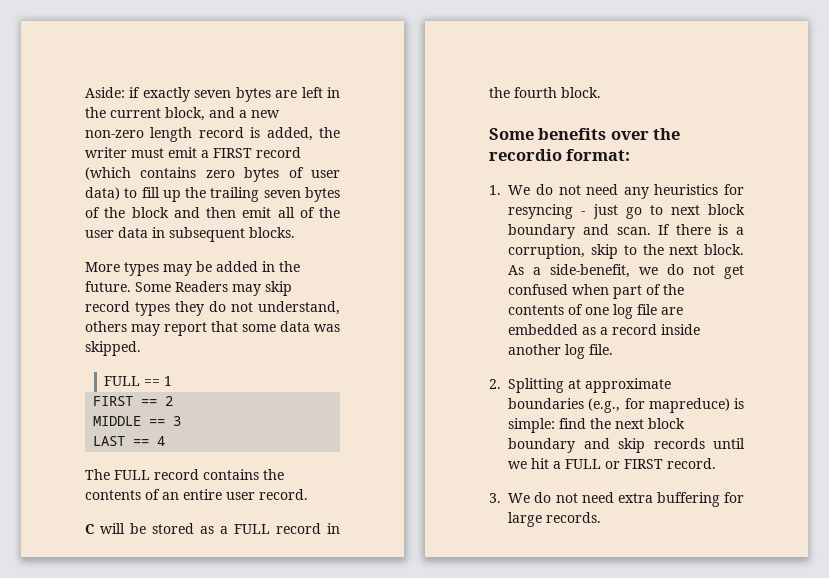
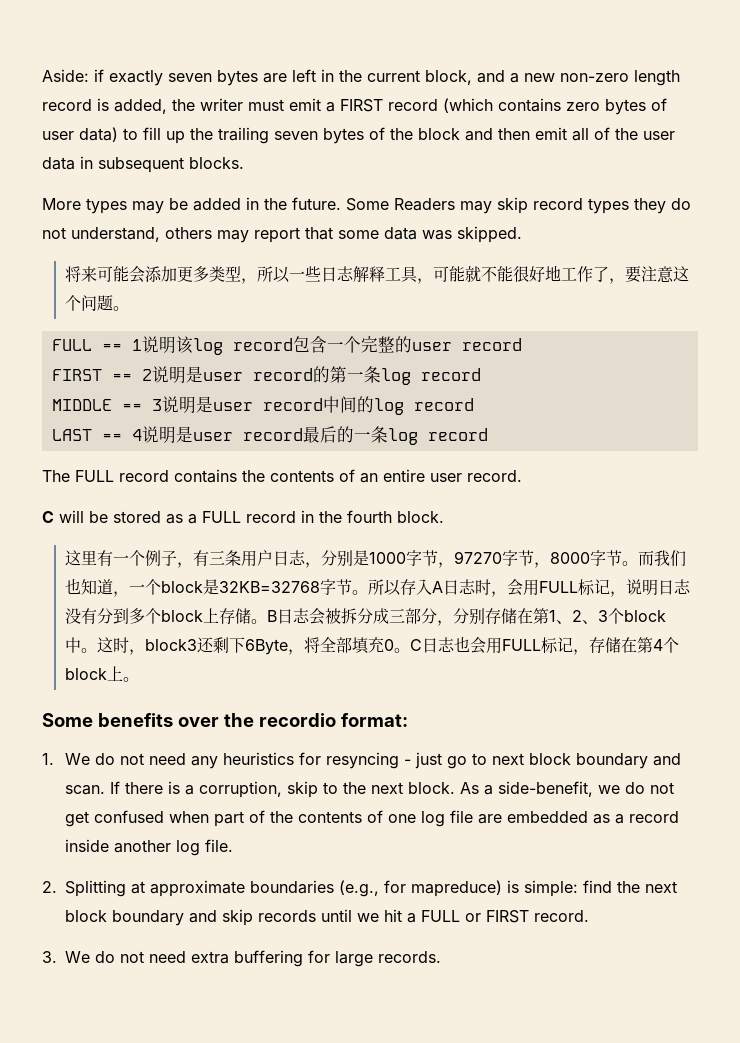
[104,376,173,386] [93,396,174,406] [93,416,182,426] [93,436,166,446] FULL == 1 // FIRST == 2 // MIDDLE == 3 // LAST == 4 -> [65,265,690,284] [65,295,130,311] [51,336,522,355] [51,366,481,385] [51,396,474,415] [51,426,488,445] 将来可能会添加更多类型，所以一些日志解释工具，可能就不能很好地工作了，要注意这个问题。 // FULL == 1说明该log record包含一个完整的user record // FIRST == 2说明是user record的第一条log record // MIDDLE == 3说明是user record中间的log record // LAST == 4说明是user record最后的一条log record
(601, 92) none -> [65,550,687,568] [65,578,692,597] [65,608,667,626] [65,636,680,655] [65,666,140,682] // 这里有一个例子，有三条用户日志，分别是1000字节，97270字节，8000字节。而我们也知道，一个block是32KB=32768字节。所以存入A日志时，会用FULL标记，说明日志没有分到多个block上存储。B日志会被拆分成三部分，分别存储在第1、2、3个block中。这时，block3还剩下6Byte，将全部填充0。C日志也会用FULL标记，存储在第4个block上。

